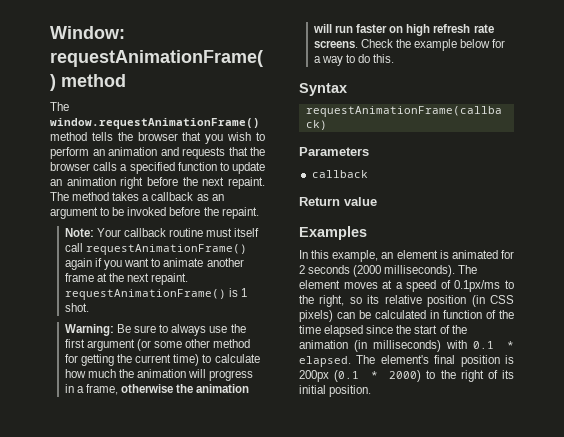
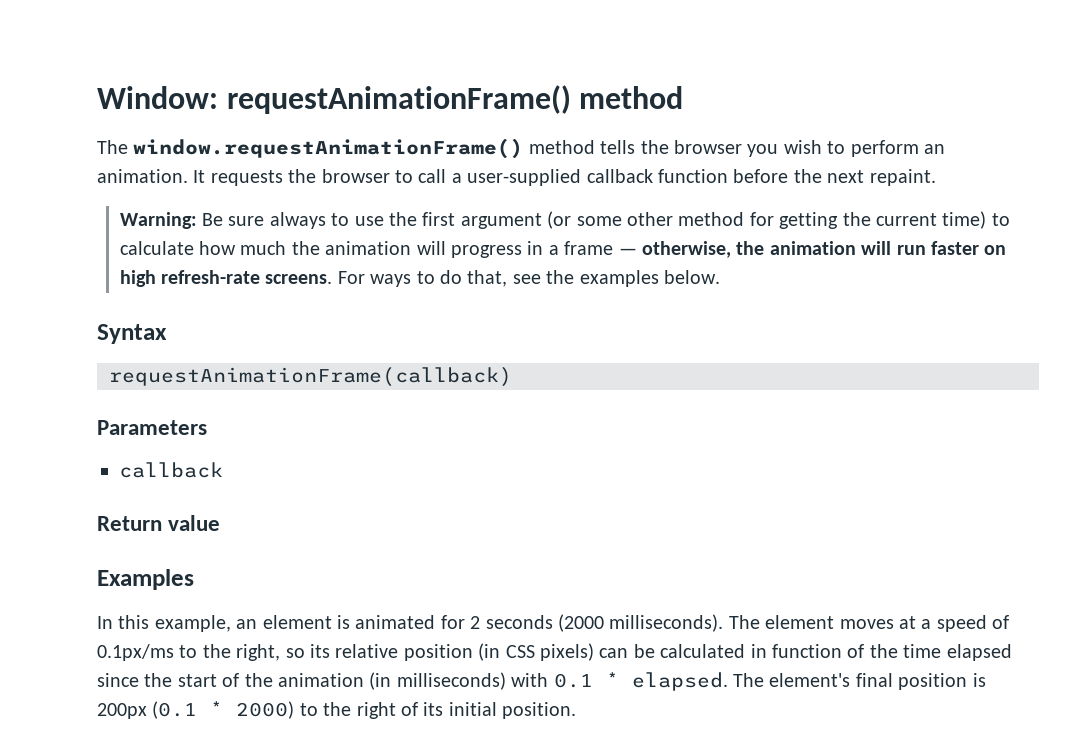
[182,132,202,141] that -> (742, 147) none
[108,147,265,159] [50,162,265,174] [50,177,265,189] [50,192,224,201] [50,207,259,219] [64,228,260,237] [64,243,247,255] [64,258,244,270] [64,273,189,285] [64,288,248,300] [64,303,89,312] animation and requests that the browser calls a specified function to update an animation right before the next repaint. The method takes a callback as an argument to be invoked before the repaint. // Note: Your callback routine must itself call requestAnimationFrame() again if you want to animate another frame at the next repaint. requestAnimationFrame() is 1 shot. -> [97,169,936,186] animation. It requests the browser to call a user-supplied callback function before the next repaint.
[159,324,207,336] to always -> [269,212,350,229] always to
[86,384,174,395] frame, otherwise -> [564,241,731,258] frame — otherwise,
[433,24,494,33] [313,39,506,51] [313,54,395,66] refresh rate screens. Check the example below for a way to do this. -> [160,270,720,287] refresh-rate screens. For ways to do that, see the examples below.

